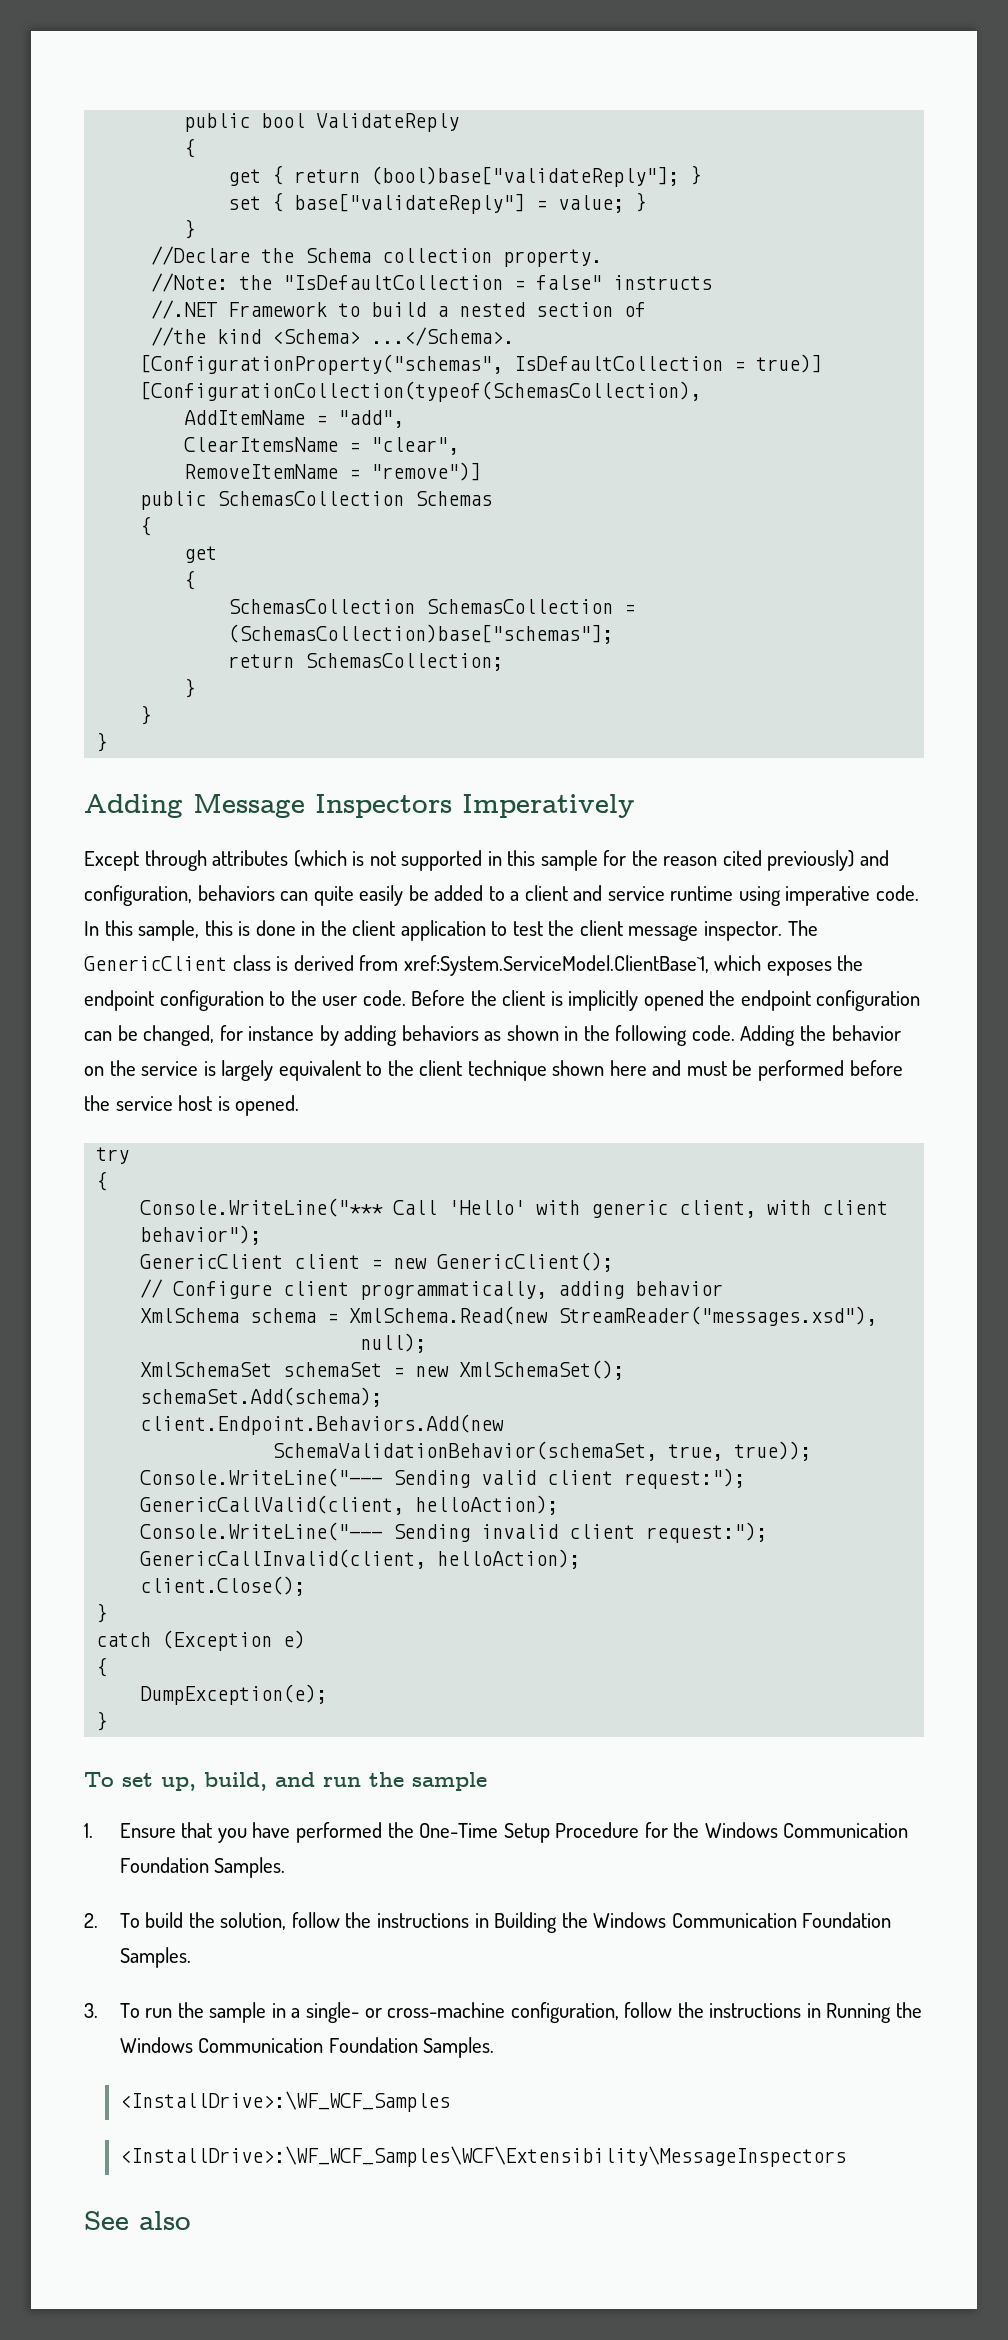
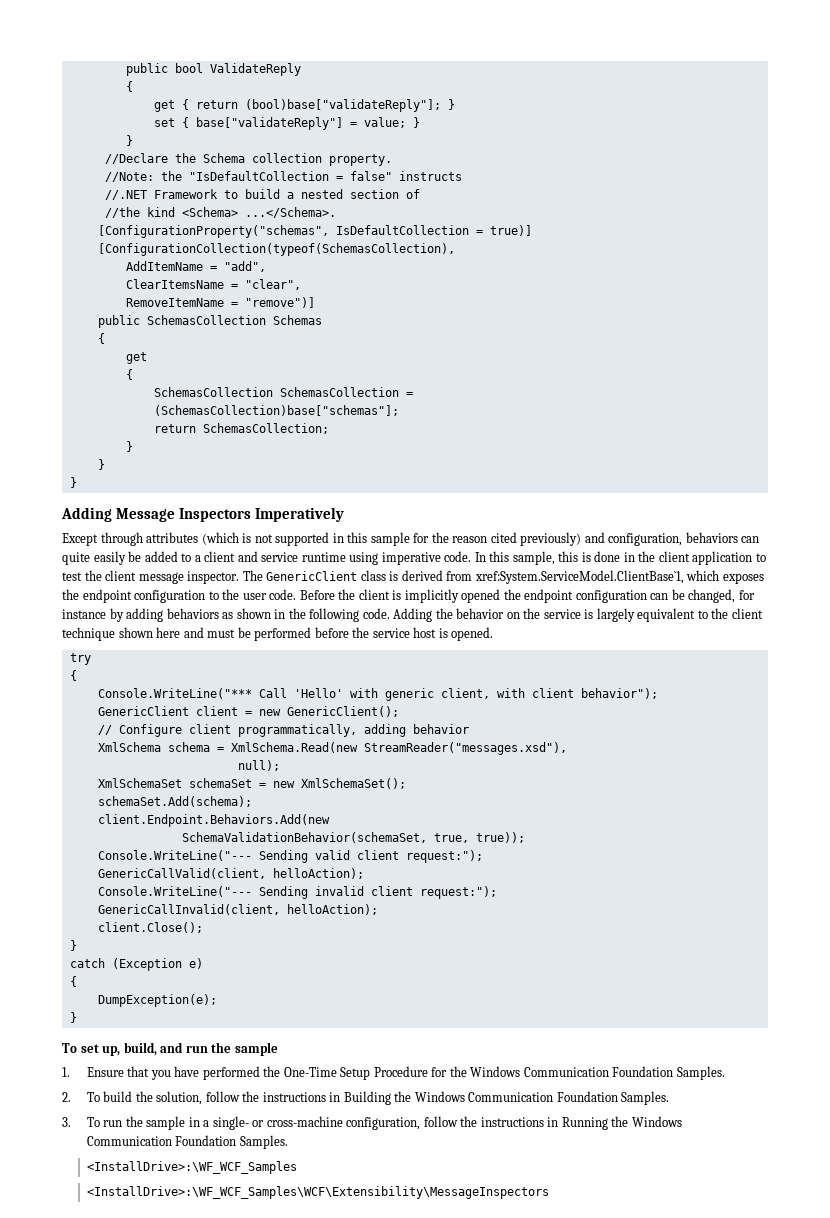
[84,2211,191,2230] // See also -> (549, 1192) none

